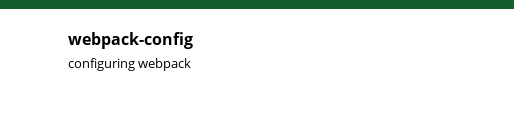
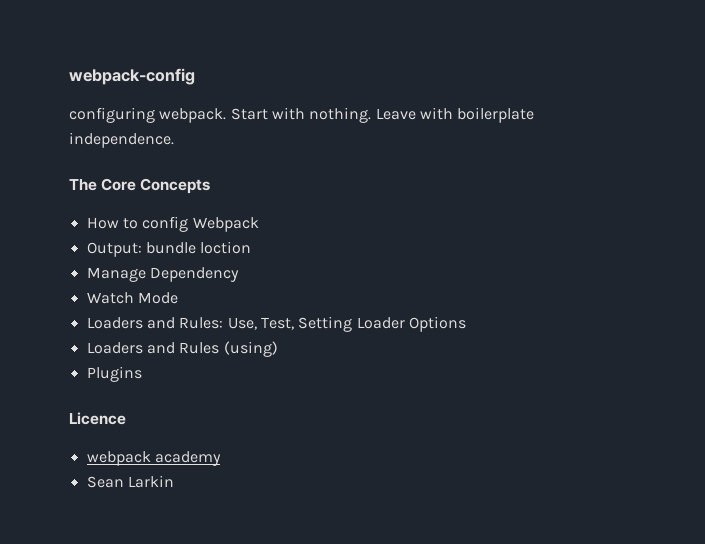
[138,58,192,71] webpack -> [159,107,535,123] [69,132,174,148] [69,178,211,194] [86,216,259,232] [86,241,252,257] [86,267,239,282] [86,292,178,304] [86,316,466,332] [86,341,278,357] [86,366,142,382] [69,412,126,425] [86,451,221,466] [86,475,174,488] webpack. Start with nothing. Leave with boilerplate independence. // The Core Concepts // How to config Webpack // Output: bundle loction // Manage Dependency // Watch Mode // Loaders and Rules: Use, Test, Setting Loader Options // Loaders and Rules (using) // Plugins // Licence // webpack academy // Sean Larkin

